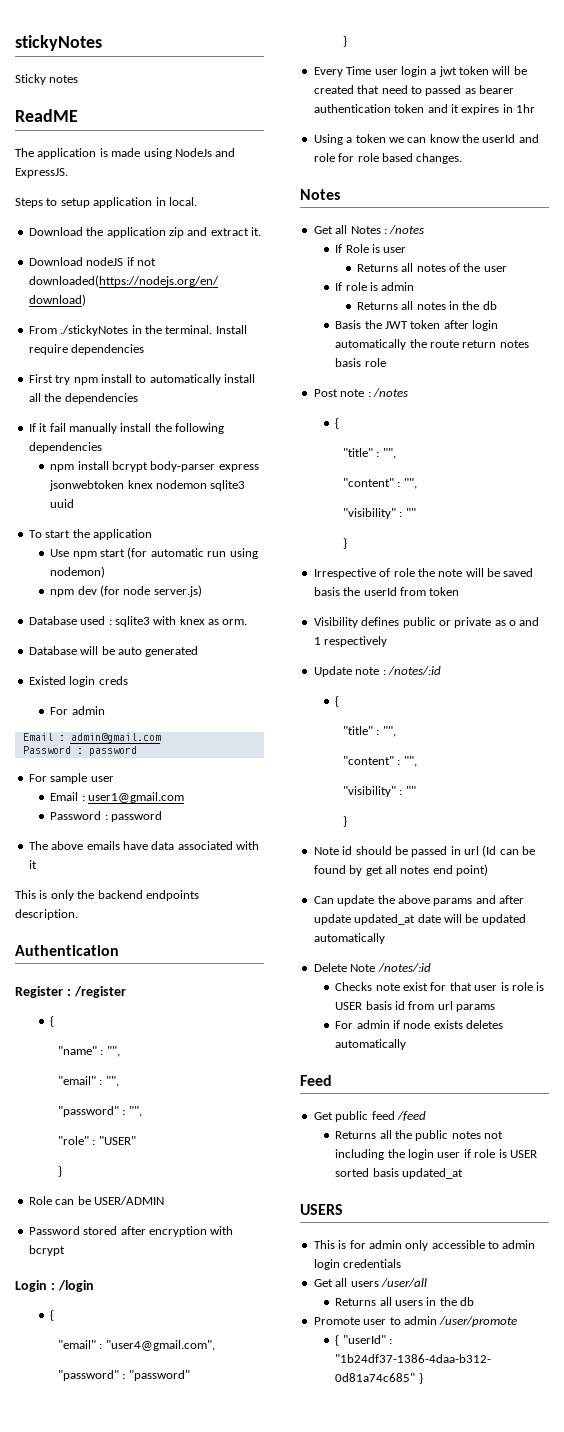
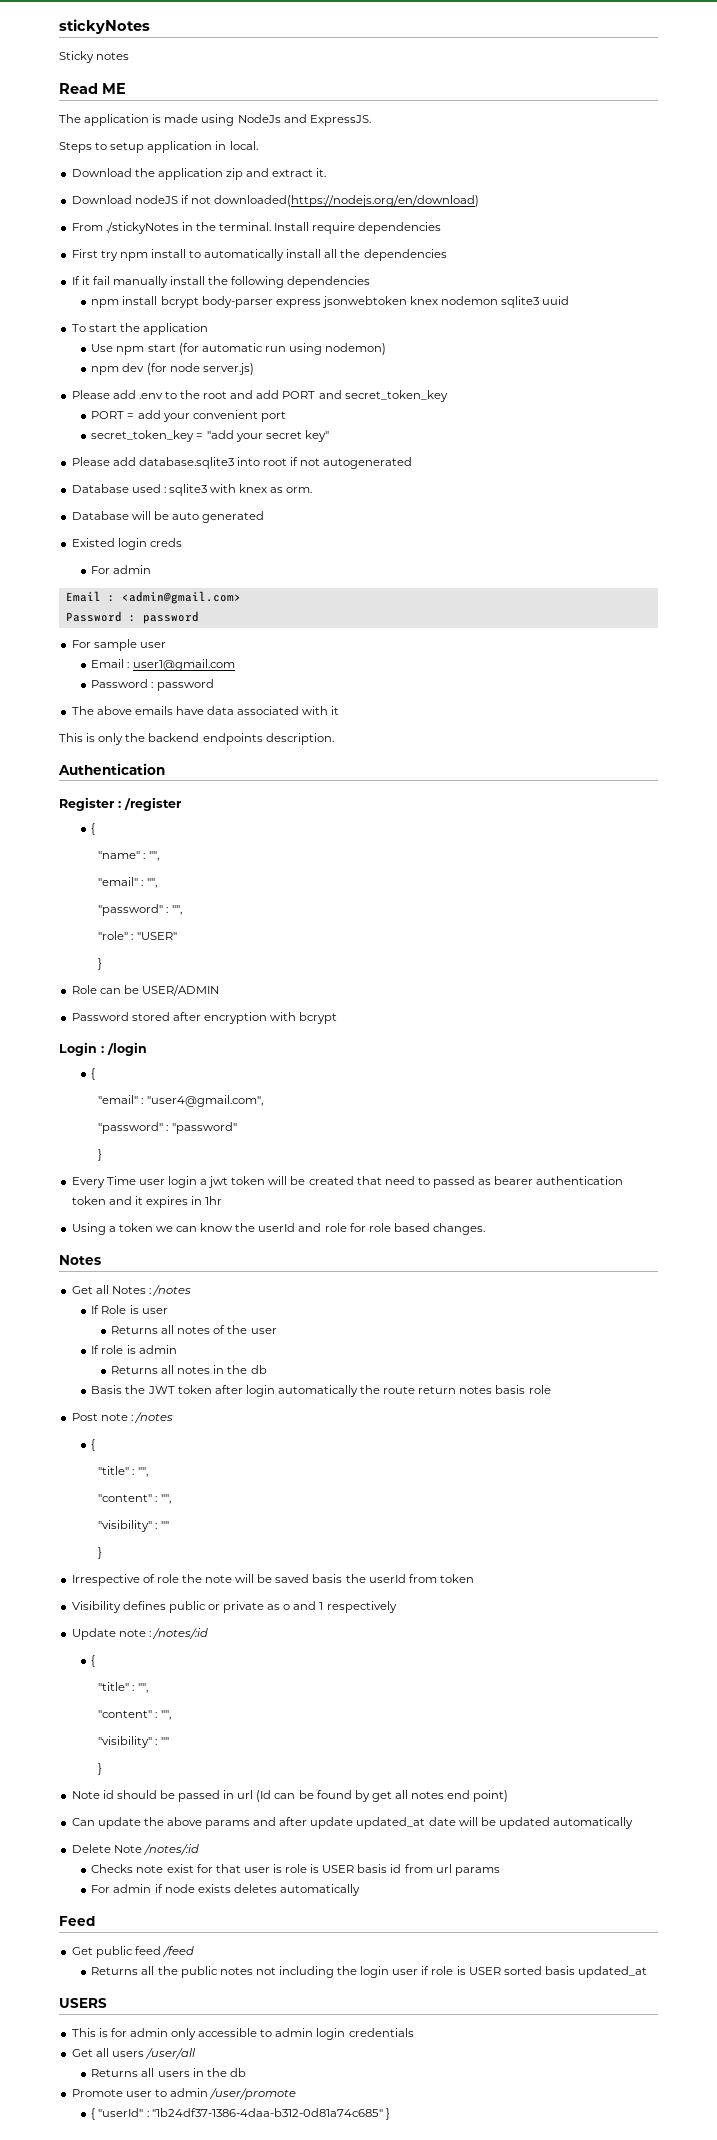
[15,109,78,122] ReadME -> [59,83,126,94] Read ME
(202, 591) none -> [71,390,448,402] [91,410,286,422] [91,430,329,442] [71,457,413,469] // Please add .env to the root and add PORT and secret_token_key // PORT = add your convenient port // secret_token_key = "add your secret key" // Please add database.sqlite3 into root if not autogenerated
[70,733,161,743] admin@gmail.com -> [121,591,241,604] <admin@gmail.com>

